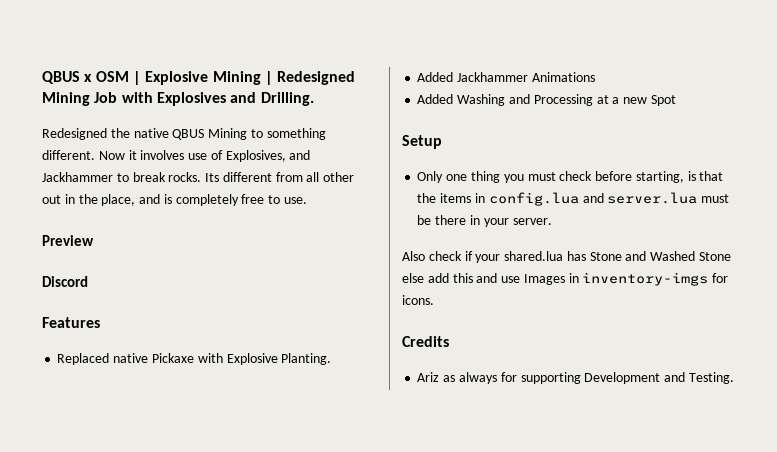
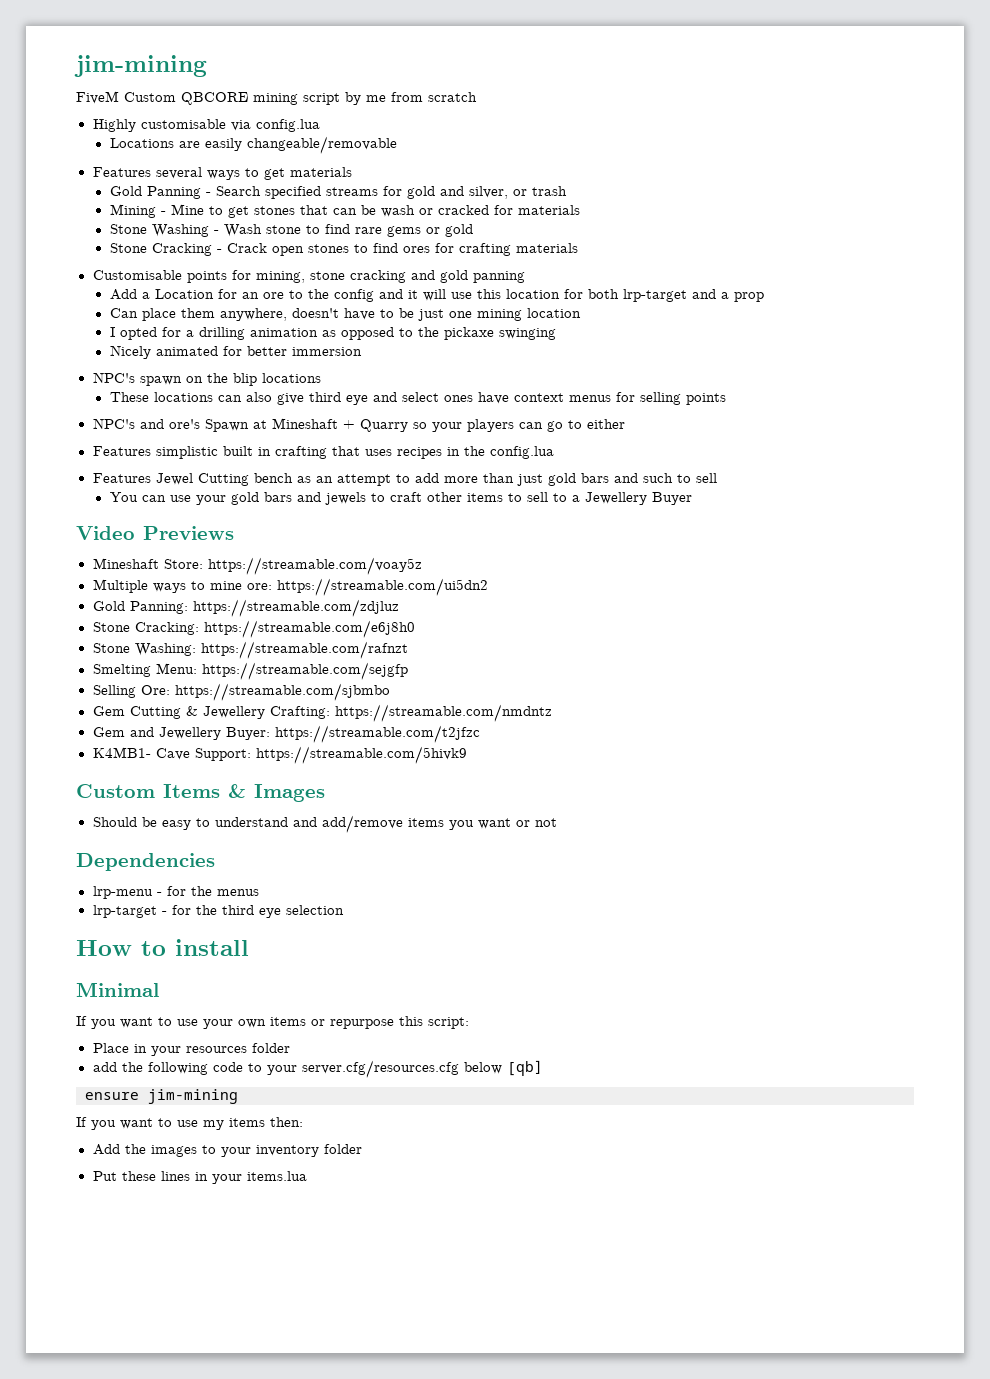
[42,71,356,85] [42,92,314,106] [42,128,326,140] [42,150,311,162] [42,172,355,182] [42,194,308,206] [42,235,94,246] [42,276,88,287] [42,317,100,328] [57,353,332,365] [417,72,595,82] [417,94,676,106] [402,135,442,149] [417,171,724,183] [417,192,730,206] [417,215,552,227] [402,251,732,263] [402,272,729,286] [402,295,434,305] [402,336,449,347] [417,372,734,384] QBUS x OSM | Explosive Mining | Redesigned Mining Job with Explosives and Drilling. // Redesigned the native QBUS Mining to something different. Now it involves use of Explosives, and Jackhammer to break rocks. Its different from all other out in the place, and is completely free to use. // Preview // Discord // Features // Replaced native Pickaxe with Explosive Planting. // Added Jackhammer Animations // Added Washing and Processing at a new Spot // Setup // Only one thing you must check before starting, is that the items in config.lua and server.lua must be there in your server. // Also check if your shared.lua has Stone and Washed Stone else add this and use Images in inventory-imgs for icons. // Credits // Ariz as always for supporting Development and Testing. -> [74,55,207,77] [76,91,477,105] [92,119,320,132] [109,136,397,154] [92,167,352,180] [109,186,567,199] [109,204,580,218] [109,224,473,237] [109,243,578,256] [92,270,525,283] [109,289,764,302] [109,308,581,321] [109,327,556,340] [109,345,362,359] [92,372,321,386] [109,392,726,405] [92,418,625,432] [92,446,554,459] [92,473,717,486] [109,492,692,505] [76,526,234,540] [92,557,422,575] [92,578,488,596] [92,599,399,617] [92,620,415,638] [92,641,408,659] [92,662,408,680] [92,683,390,701] [92,704,552,722] [92,725,480,743] [92,746,467,764] [76,784,325,802] [92,815,557,833] [76,853,215,871] [92,886,259,899] [92,905,344,918] [76,939,249,956] [76,982,159,997] [76,1016,469,1029] [92,1043,290,1056] [92,1060,543,1078] [85,1089,238,1104] [76,1117,303,1130] [92,1144,362,1157] [92,1171,307,1184] jim-mining // FiveM Custom QBCORE mining script by me from scratch // Highly customisable via config.lua // Locations are easily changeable/removable // Features several ways to get materials // Gold Panning - Search specified streams for gold and silver, or trash // Mining - Mine to get stones that can be wash or cracked for materials // Stone Washing - Wash stone to find rare gems or gold // Stone Cracking - Crack open stones to find ores for crafting materials // Customisable points for mining, stone cracking and gold panning // Add a Location for an ore to the config and it will use this location for both lrp-target and a prop // Can place them anywhere, doesn't have to be just one mining location // I opted for a drilling animation as opposed to the pickaxe swinging // Nicely animated for better immersion // NPC's spawn on the blip locations // These locations can also give third eye and select ones have context menus for selling points // NPC's and ore's Spawn at Mineshaft + Quarry so your players can go to either // Features simplistic built in crafting that uses recipes in the config.lua // Features Jewel Cutting bench as an attempt to add more than just gold bars and such to sell // You can use your gold bars and jewels to craft other items to sell to a Jewellery Buyer // Video Previews // Mineshaft Store: https://streamable.com/voay5z // Multiple ways to mine ore: https://streamable.com/ui5dn2 // Gold Panning: https://streamable.com/zdjluz // Stone Cracking: https://streamable.com/e6j8h0 // Stone Washing: https://streamable.com/rafnzt // Smelting Menu: https://streamable.com/sejgfp // Selling Ore: https://streamable.com/sjbmbo // Gem Cutting & Jewellery Crafting: https://streamable.com/nmdntz // Gem and Jewellery Buyer: https://streamable.com/t2jfzc // K4MB1- Cave Support: https://streamable.com/5hivk9 // Custom Items & Images // Should be easy to understand and add/remove items you want or not // Dependencies // lrp-menu - for the menus // lrp-target - for the third eye selection // How to install // Minimal // If you want to use your own items or repurpose this script: // Place in your resources folder // add the following code to your server.cfg/resources.cfg below [qb] // ensure jim-mining // If you want to use my items then: // Add the images to your inventory folder // Put these lines in your items.lua

